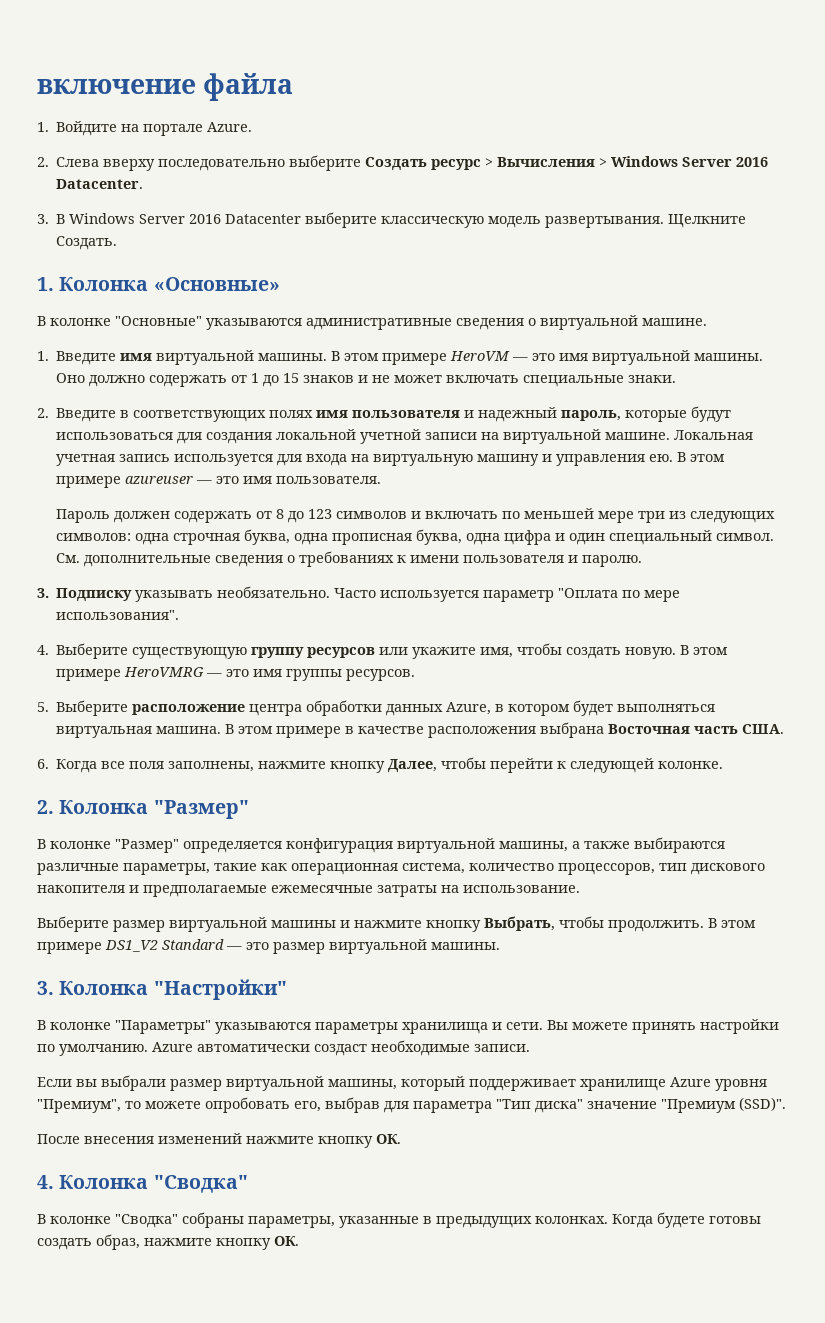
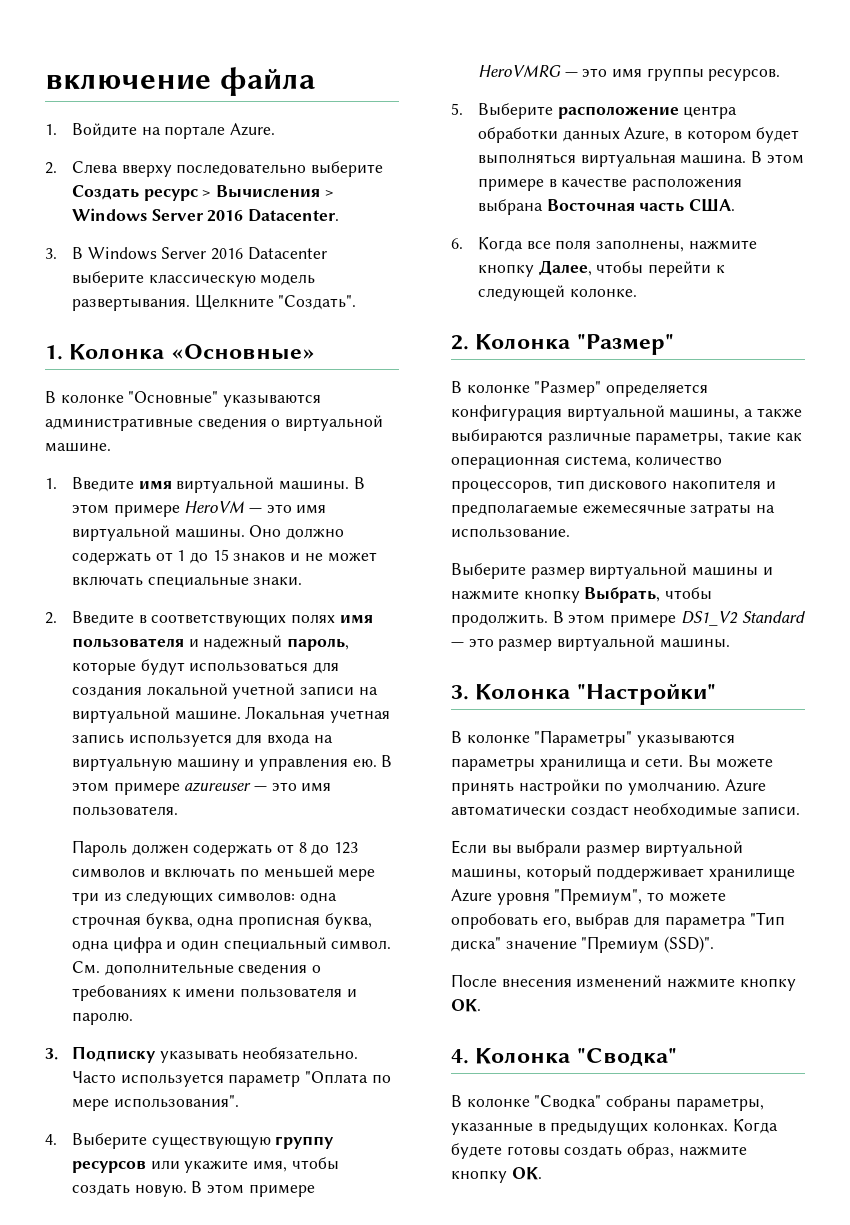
[56,236,118,250] Создать. -> [278,295,357,310] "Создать".

